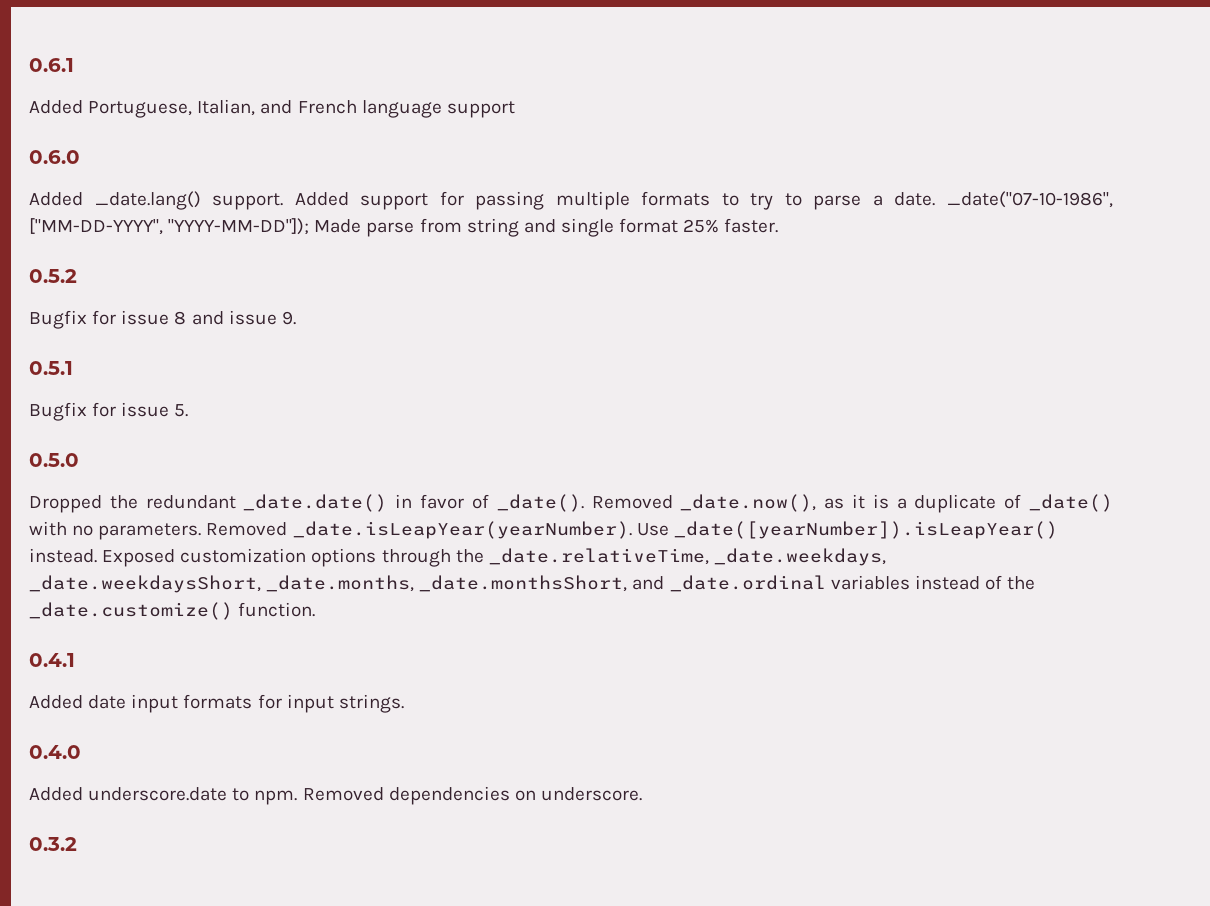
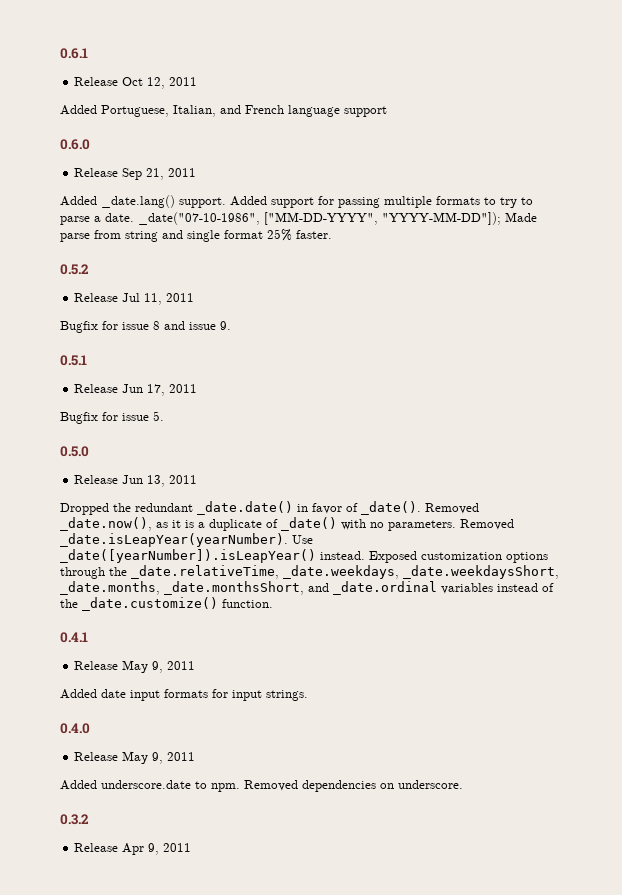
(74, 65) none -> [74,77,198,89] // Release Oct 12, 2011
(80, 157) none -> [74,168,197,180] // Release Sep 21, 2011
(77, 276) none -> [74,293,195,305] // Release Jul 11, 2011
(73, 368) none -> [74,384,198,396] // Release Jun 17, 2011
(79, 460) none -> [74,475,198,487] // Release Jun 13, 2011
(75, 660) none -> [74,660,196,673] // Release May 9, 2011
(81, 752) none -> [74,751,196,764] // Release May 9, 2011
(77, 844) none -> [74,843,192,855] // Release Apr 9, 2011

